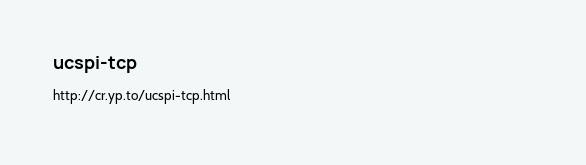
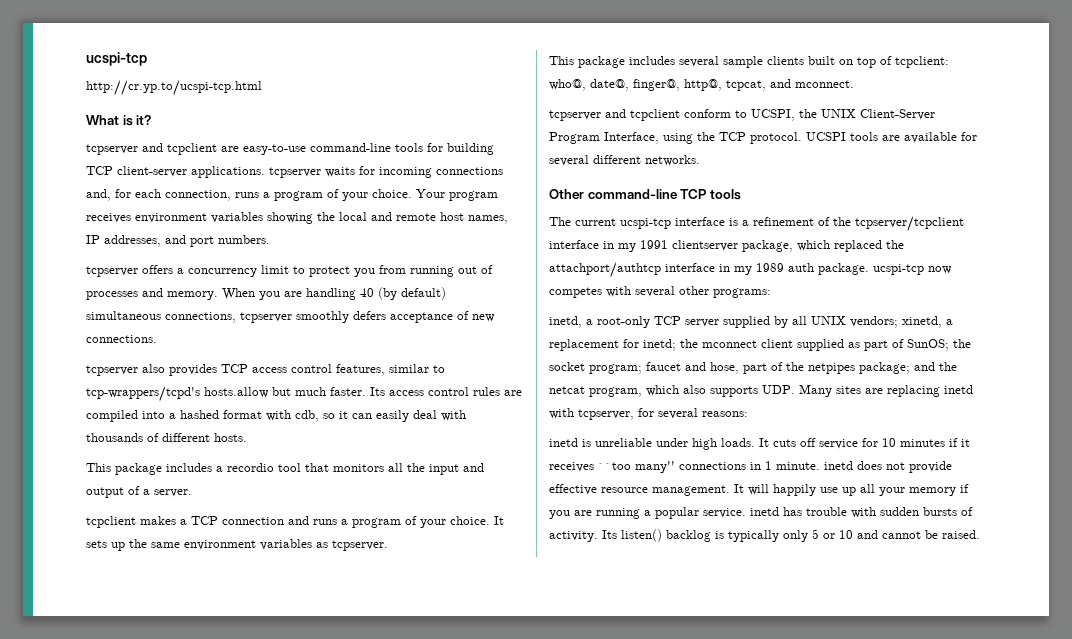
(231, 96) none -> [86,115,152,126] [86,143,494,155] [86,166,503,178] [86,189,498,201] [86,212,508,224] [86,235,270,247] [86,265,493,277] [86,287,446,300] [86,311,495,323] [86,335,157,343] [86,364,445,376] [86,386,522,402] [86,410,466,422] [86,433,247,442] [86,463,484,475] [86,486,192,498] [86,516,504,528] [86,539,388,551] [549,56,949,68] [549,79,854,91] [549,109,935,121] [549,132,977,144] [549,155,700,166] [549,189,741,200] [549,216,964,232] [549,240,904,252] [549,262,952,278] [549,286,771,298] [549,316,953,328] [549,339,971,351] [549,362,957,374] [549,384,973,397] [549,408,748,420] [549,438,970,450] [549,461,952,473] [549,484,969,496] [549,507,973,519] [549,529,980,542] // What is it? // tcpserver and tcpclient are easy-to-use command-line tools for building TCP client-server applications. tcpserver waits for incoming connections and, for each connection, runs a program of your choice. Your program receives environment variables showing the local and remote host names, IP addresses, and port numbers. // tcpserver offers a concurrency limit to protect you from running out of processes and memory. When you are handling 40 (by default) simultaneous connections, tcpserver smoothly defers acceptance of new connections. // tcpserver also provides TCP access control features, similar to tcp-wrappers/tcpd's hosts.allow but much faster. Its access control rules are compiled into a hashed format with cdb, so it can easily deal with thousands of different hosts. // This package includes a recordio tool that monitors all the input and output of a server. // tcpclient makes a TCP connection and runs a program of your choice. It sets up the same environment variables as tcpserver. // This package includes several sample clients built on top of tcpclient: who@, date@, finger@, http@, tcpcat, and mconnect. // tcpserver and tcpclient conform to UCSPI, the UNIX Client-Server Program Interface, using the TCP protocol. UCSPI tools are available for several different networks. // Other command-line TCP tools // The current ucspi-tcp interface is a refinement of the tcpserver/tcpclient interface in my 1991 clientserver package, which replaced the attachport/authtcp interface in my 1989 auth package. ucspi-tcp now competes with several other programs: // inetd, a root-only TCP server supplied by all UNIX vendors; xinetd, a replacement for inetd; the mconnect client supplied as part of SunOS; the socket program; faucet and hose, part of the netpipes package; and the netcat program, which also supports UDP. Many sites are replacing inetd with tcpserver, for several reasons: // inetd is unreliable under high loads. It cuts off service for 10 minutes if it receives ``too many'' connections in 1 minute. inetd does not provide effective resource management. It will happily use up all your memory if you are running a popular service. inetd has trouble with sudden bursts of activity. Its listen() backlog is typically only 5 or 10 and cannot be raised.

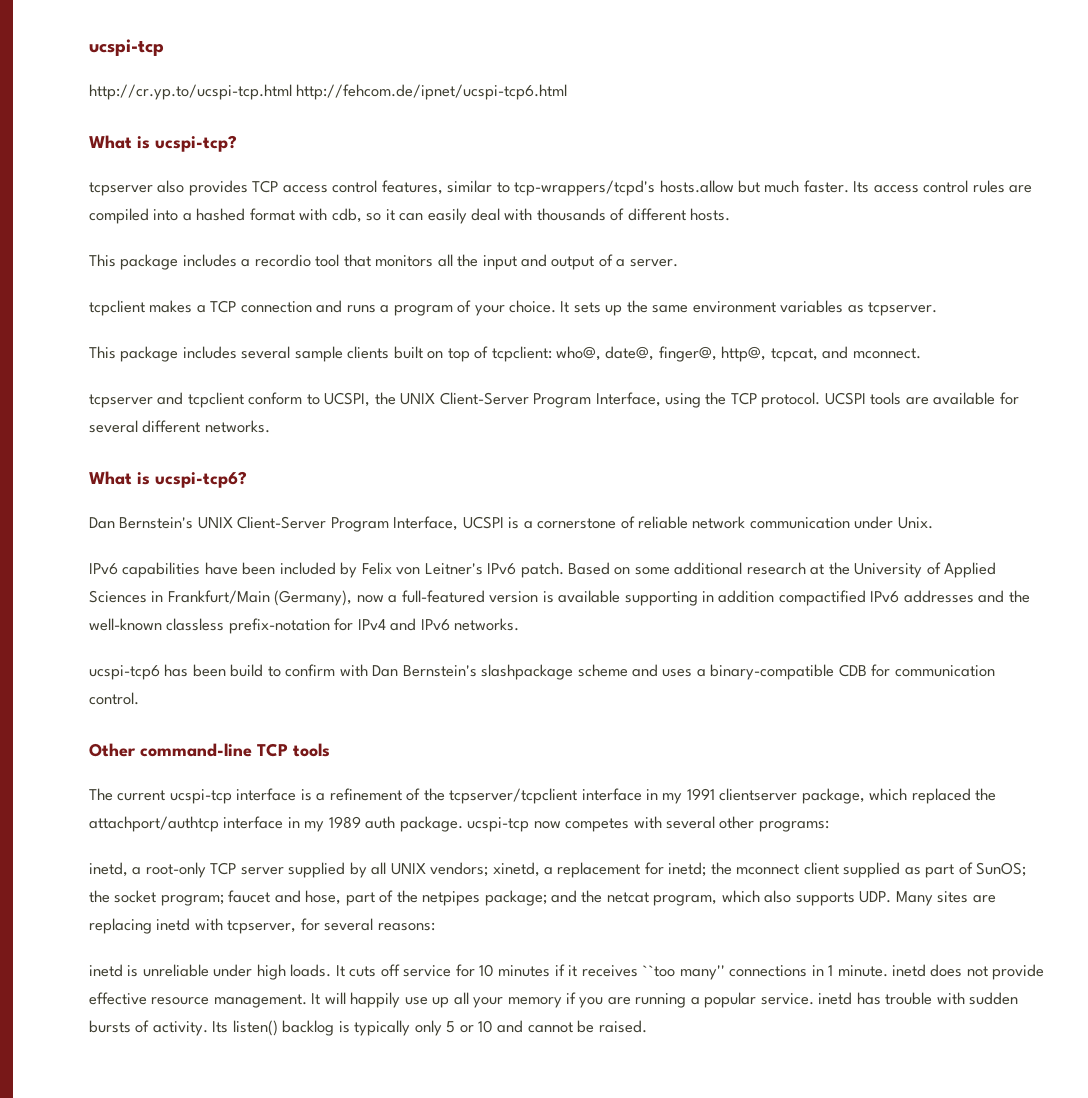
[86,115,152,126] [86,143,494,155] [86,166,503,178] [86,189,498,201] [86,212,508,224] [86,235,270,247] [86,265,493,277] [86,287,446,300] [86,311,495,323] [86,335,157,343] // What is it? // tcpserver and tcpclient are easy-to-use command-line tools for building TCP client-server applications. tcpserver waits for incoming connections and, for each connection, runs a program of your choice. Your program receives environment variables showing the local and remote host names, IP addresses, and port numbers. // tcpserver offers a concurrency limit to protect you from running out of processes and memory. When you are handling 40 (by default) simultaneous connections, tcpserver smoothly defers acceptance of new connections. -> [296,84,568,100] [89,135,237,152] http://fehcom.de/ipnet/ucspi-tcp6.html // What is ucspi-tcp?
(700, 160) none -> [89,471,247,488] [89,516,933,532] [89,562,997,578] [89,590,1030,606] [89,618,520,634] [89,664,995,680] [89,692,139,705] // What is ucspi-tcp6? // Dan Bernstein's UNIX Client-Server Program Interface, UCSPI is a cornerstone of reliable network communication under Unix. // IPv6 capabilities have been included by Felix von Leitner's IPv6 patch. Based on some additional research at the University of Applied Sciences in Frankfurt/Main (Germany), now a full-featured version is available supporting in addition compactified IPv6 addresses and the well-known classless prefix-notation for IPv4 and IPv6 networks. // ucspi-tcp6 has been build to confirm with Dan Bernstein's slashpackage scheme and uses a binary-compatible CDB for communication control.

